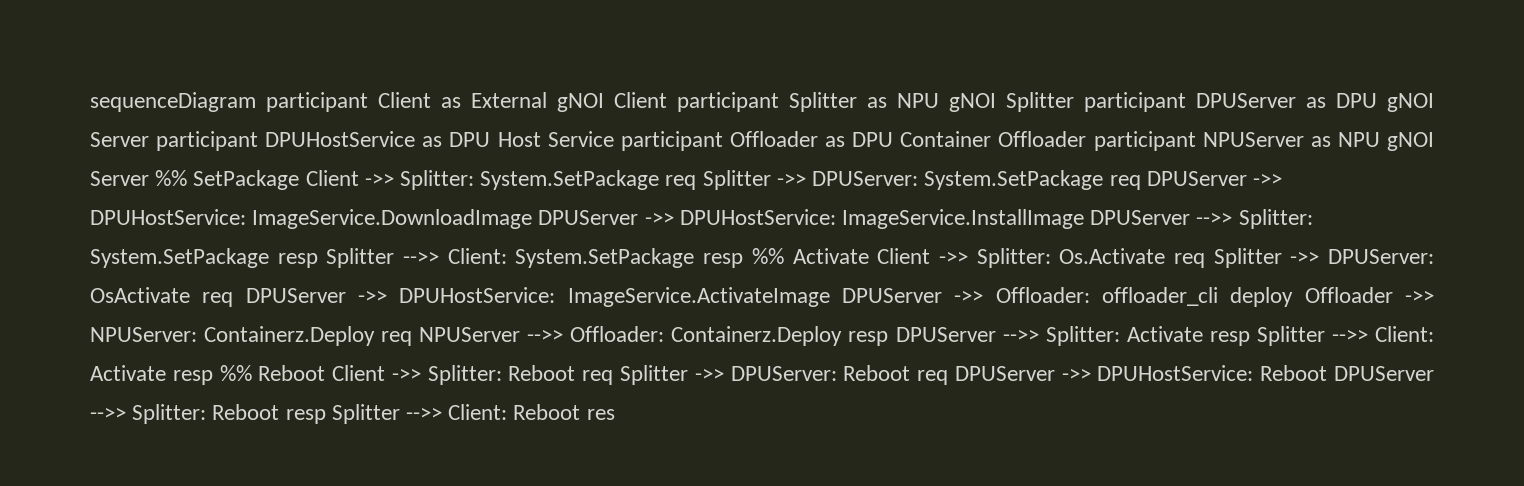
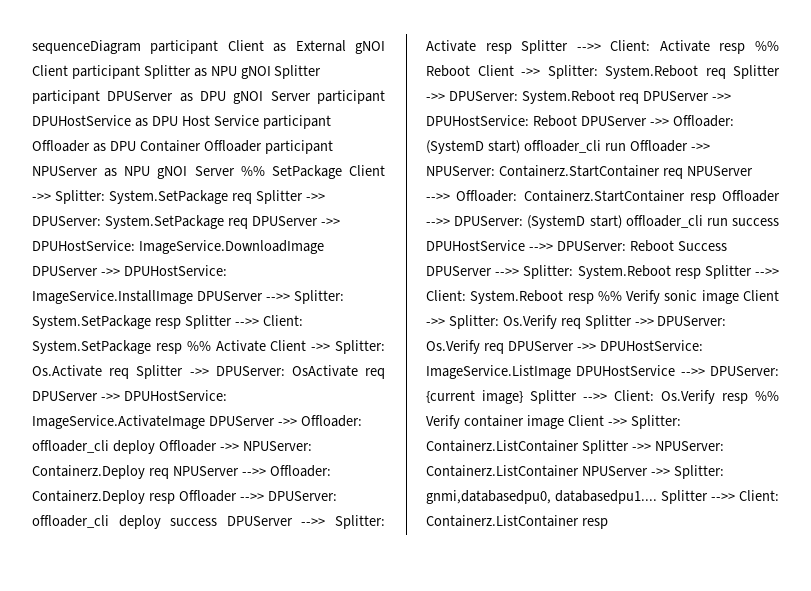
(889, 338) none -> [178,490,337,502] [32,515,218,529] Offloader -->> DPUServer: offloader_cli deploy success
[508,365,911,385] Reboot req Splitter ->> DPUServer: Reboot -> [605,65,780,79] [426,90,615,104] System.Reboot req Splitter ->> DPUServer: System.Reboot
[90,404,615,424] -->> Splitter: Reboot resp Splitter -->> Client: Reboot res -> [649,115,734,127] [426,140,710,154] [426,165,753,179] [426,190,780,204] [426,215,779,229] [426,240,727,252] [426,265,779,279] [426,290,779,304] [426,315,727,329] [426,340,703,354] [426,365,779,379] [426,390,779,404] [426,415,681,429] [426,440,724,454] [426,465,724,479] [426,490,779,504] [426,515,608,529] ->> Offloader: (SystemD start) offloader_cli run Offloader ->> NPUServer: Containerz.StartContainer req NPUServer -->> Offloader: Containerz.StartContainer resp Offloader -->> DPUServer: (SystemD start) offloader_cli run success DPUHostService -->> DPUServer: Reboot Success DPUServer -->> Splitter: System.Reboot resp Splitter -->> Client: System.Reboot resp %% Verify sonic image Client ->> Splitter: Os.Verify req Splitter ->> DPUServer: Os.Verify req DPUServer ->> DPUHostService: ImageService.ListImage DPUHostService -->> DPUServer: {current image} Splitter -->> Client: Os.Verify resp %% Verify container image Client ->> Splitter: Containerz.ListContainer Splitter ->> NPUServer: Containerz.ListContainer NPUServer ->> Splitter: gnmi,databasedpu0, databasedpu1.... Splitter -->> Client: Containerz.ListContainer resp

